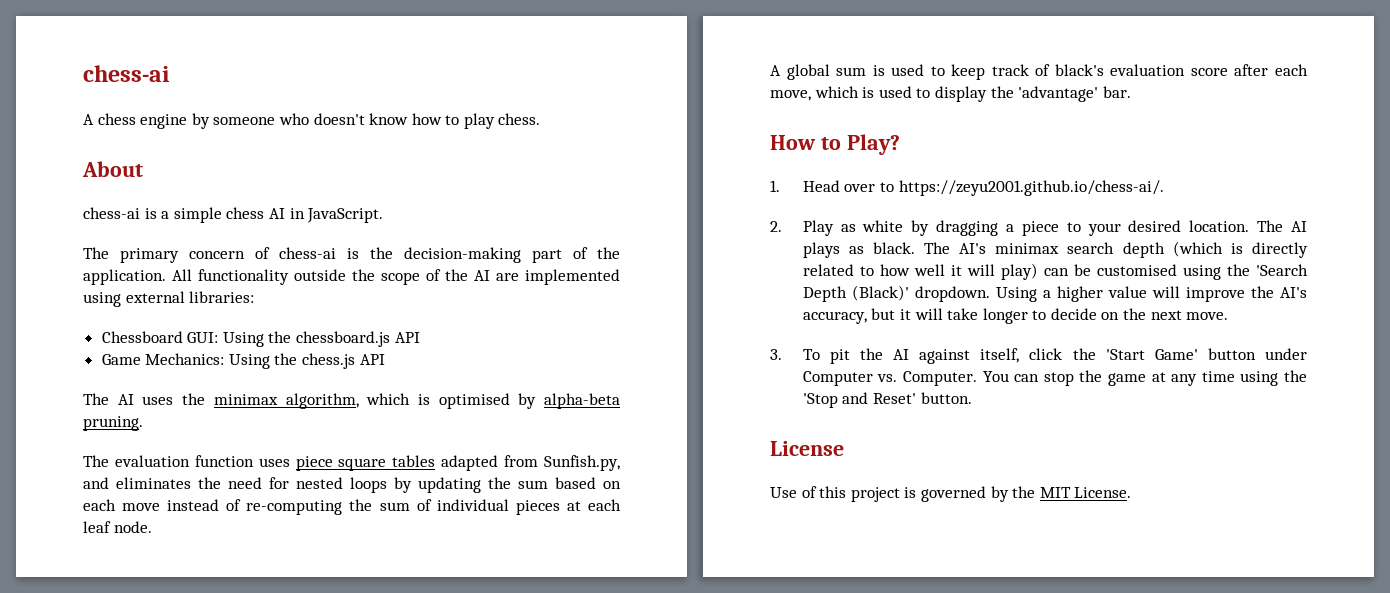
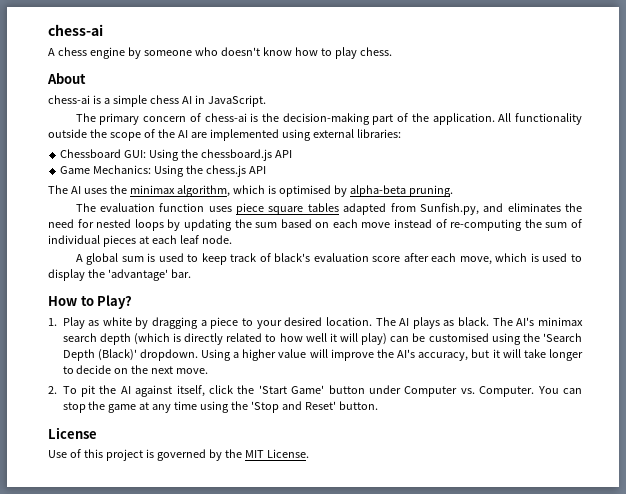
[802,180,1164,196] [770,221,782,232] Head over to https://zeyu2001.github.io/chess-ai/. // 2. -> (57, 322) none
[770,349,782,360] 3. -> [48,386,57,394] 2.

